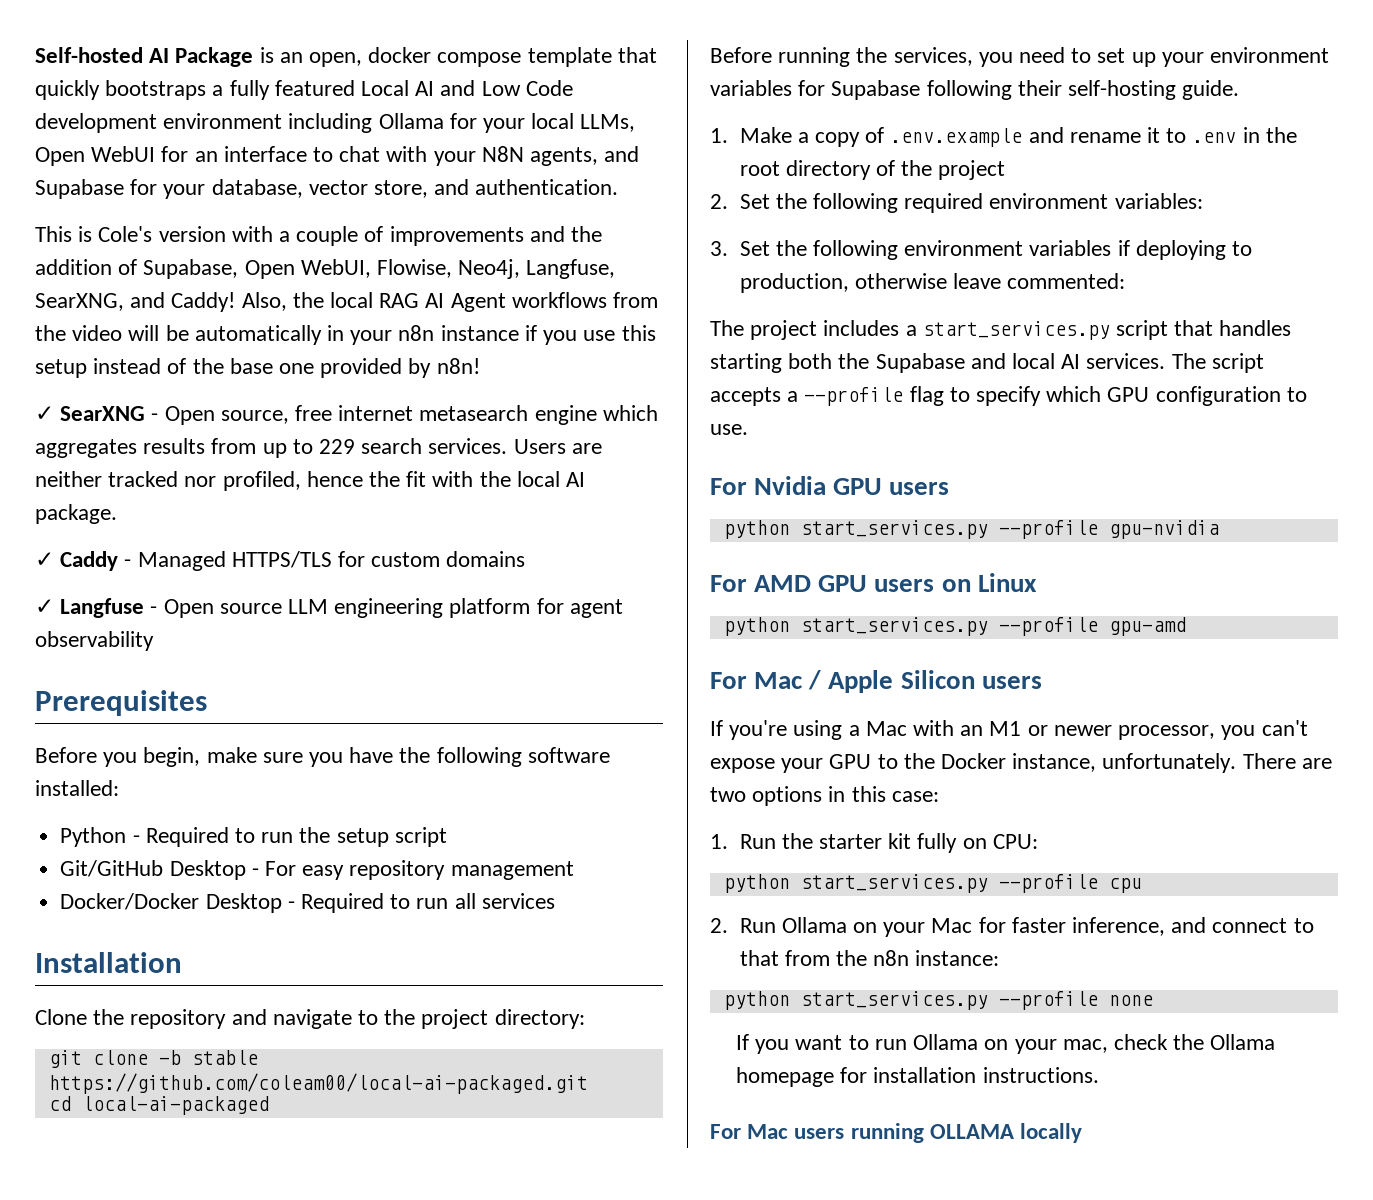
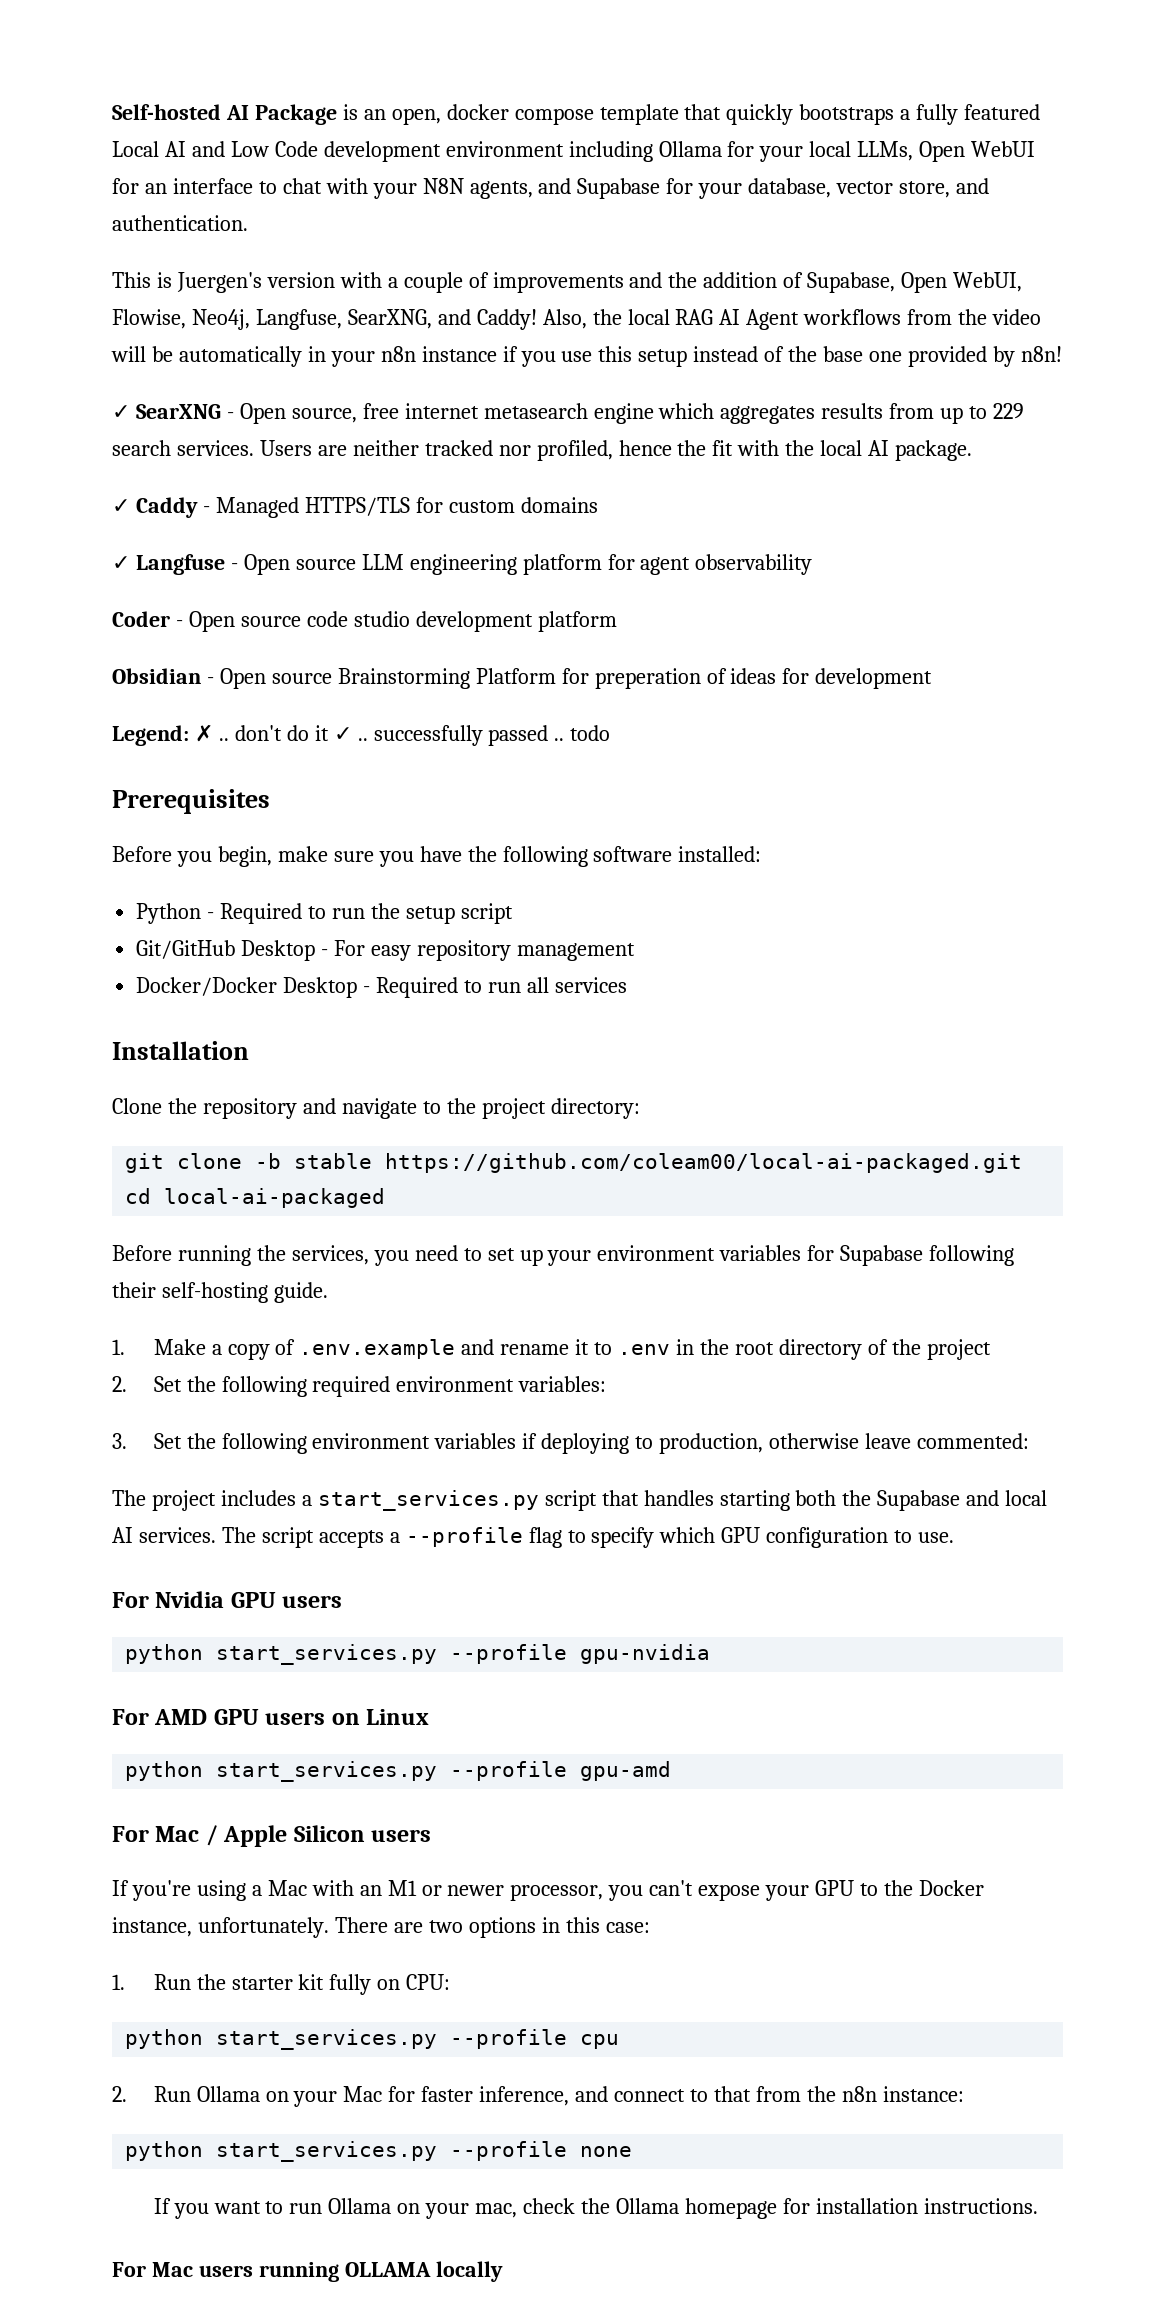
[98,226,153,242] Cole's -> [176,272,262,293] Juergen's
(154, 641) none -> [112,611,617,632] [112,668,933,689] [112,724,611,746] // Coder - Open source code studio development platform // Obsidian - Open source Brainstorming Platform for preperation of ideas for development // Legend: ✗ .. don't do it ✓ .. successfully passed .. todo

